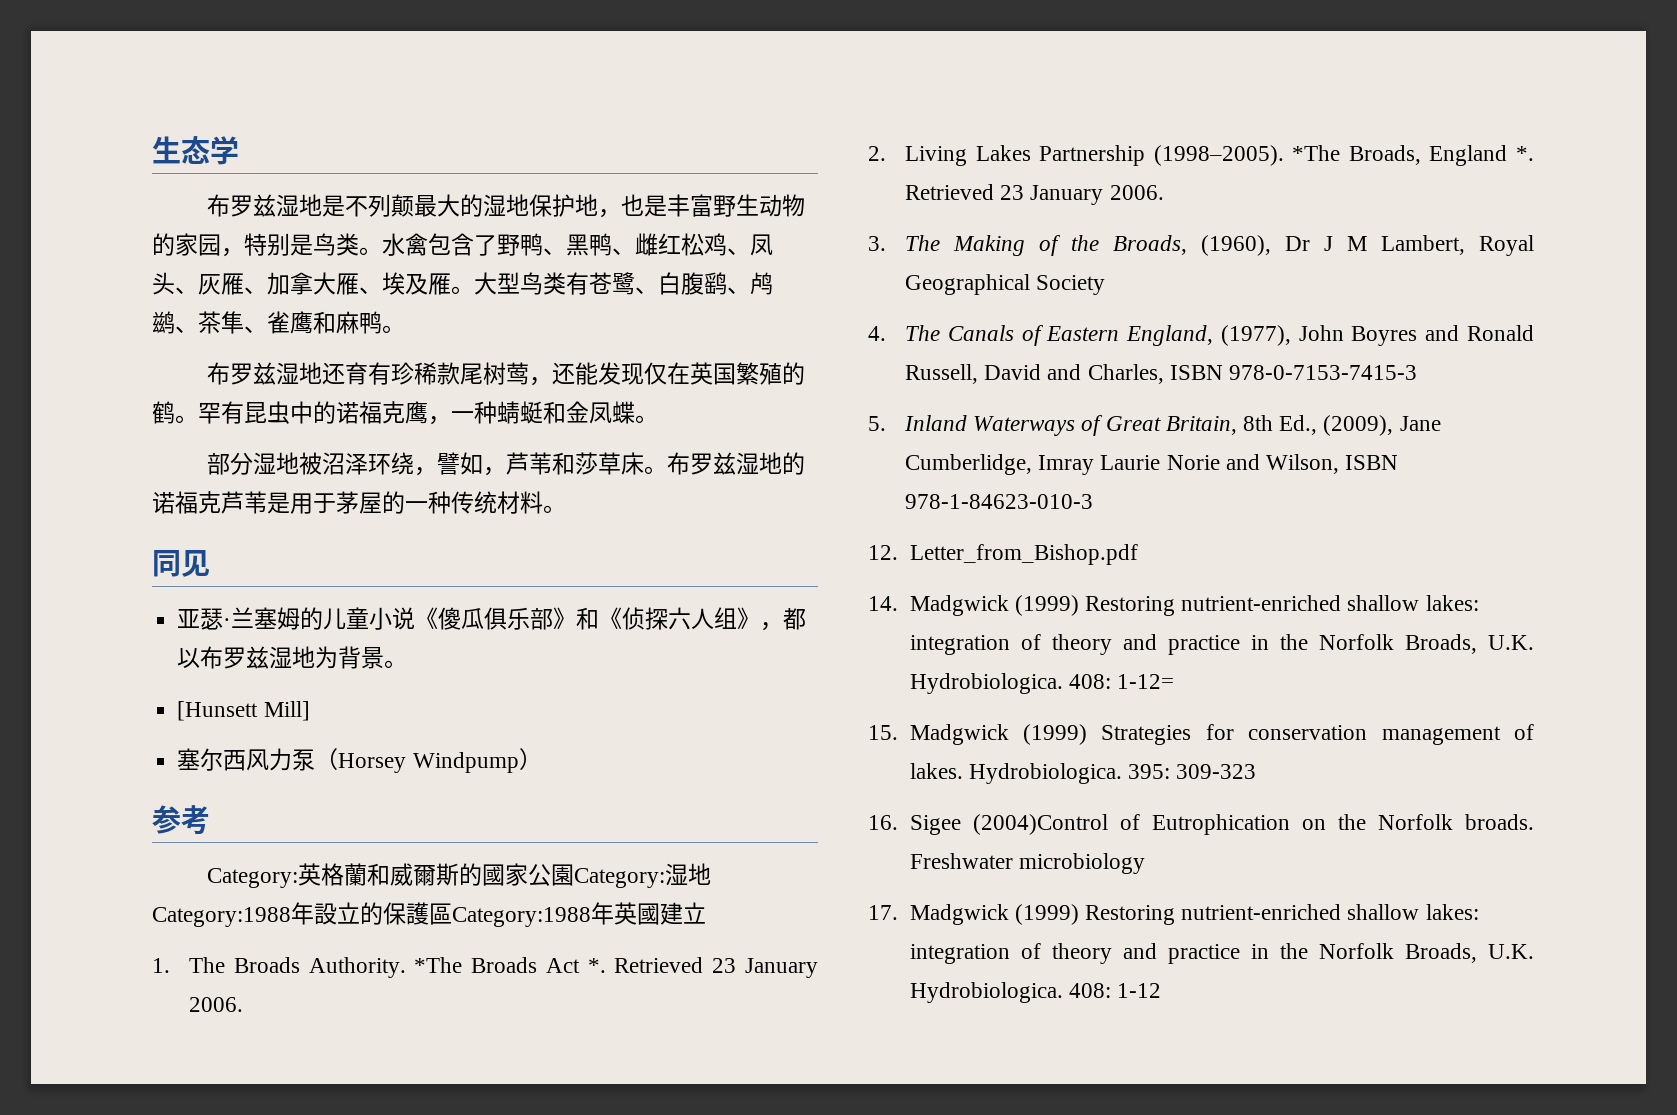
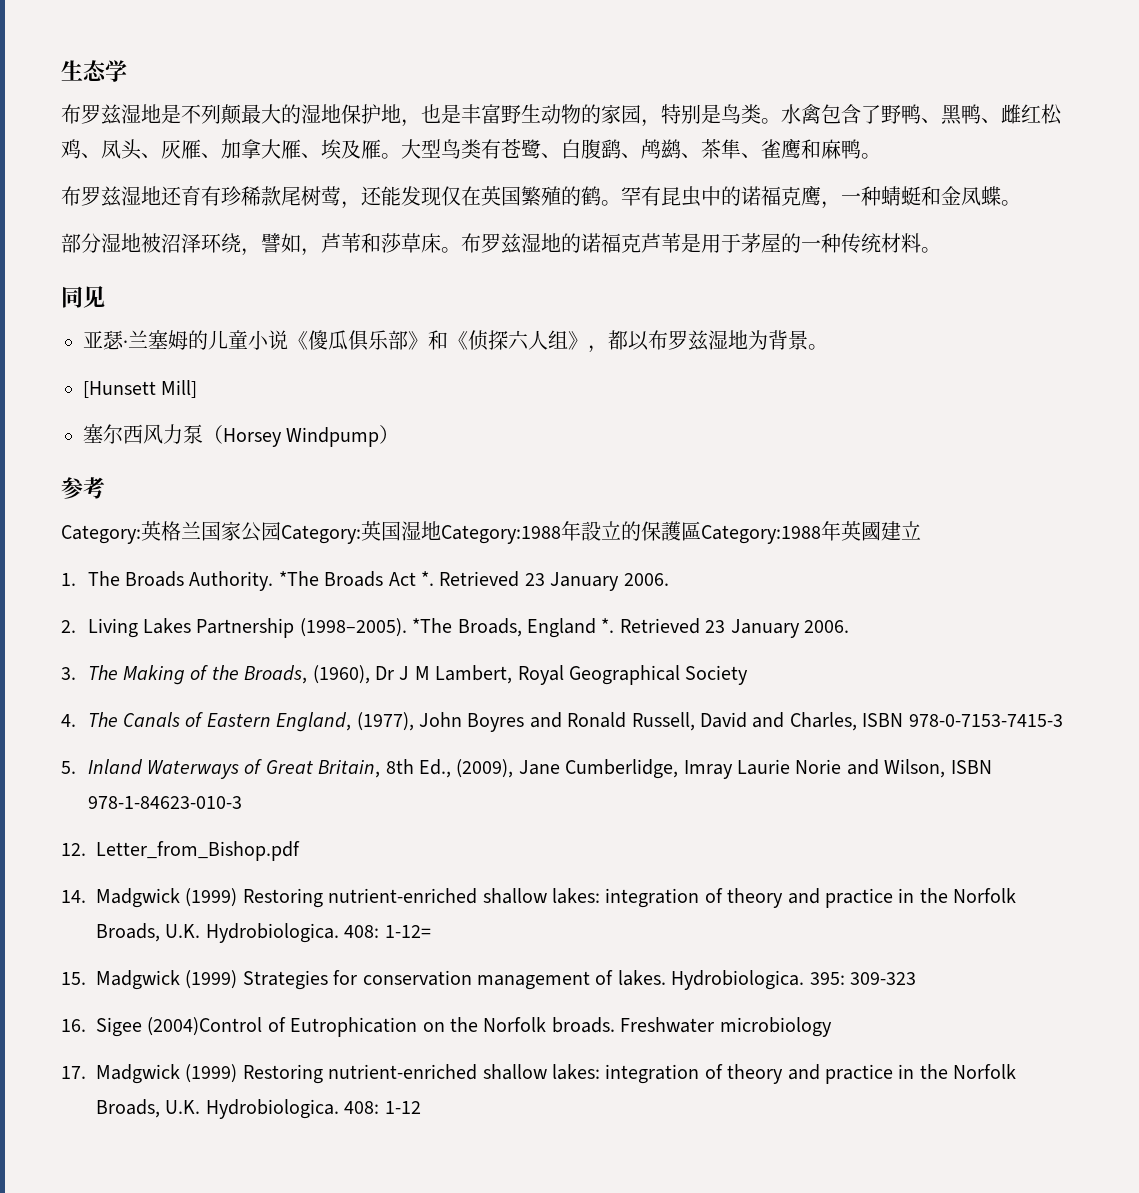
[344,863,666,888] 蘭和威爾斯的國家公園Category: -> [181,521,401,544] 兰国家公园Category:英国

